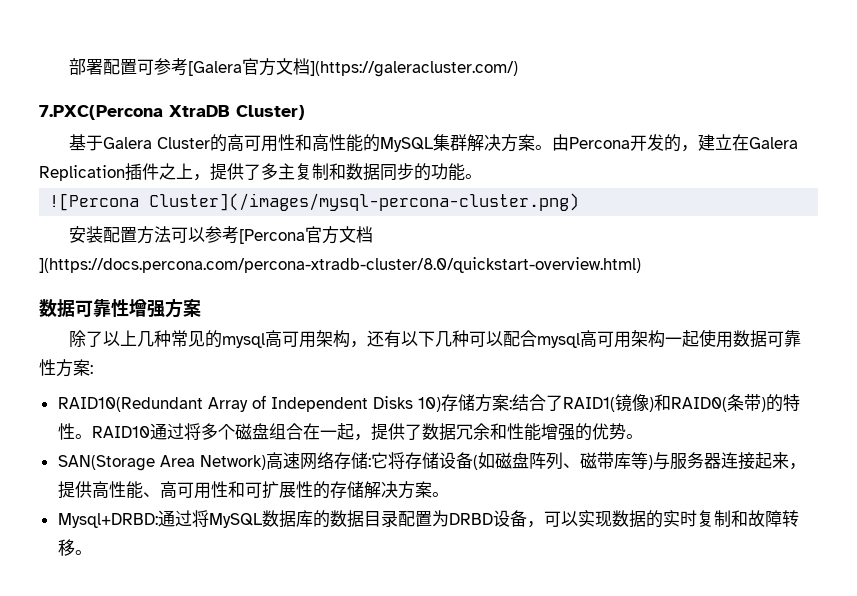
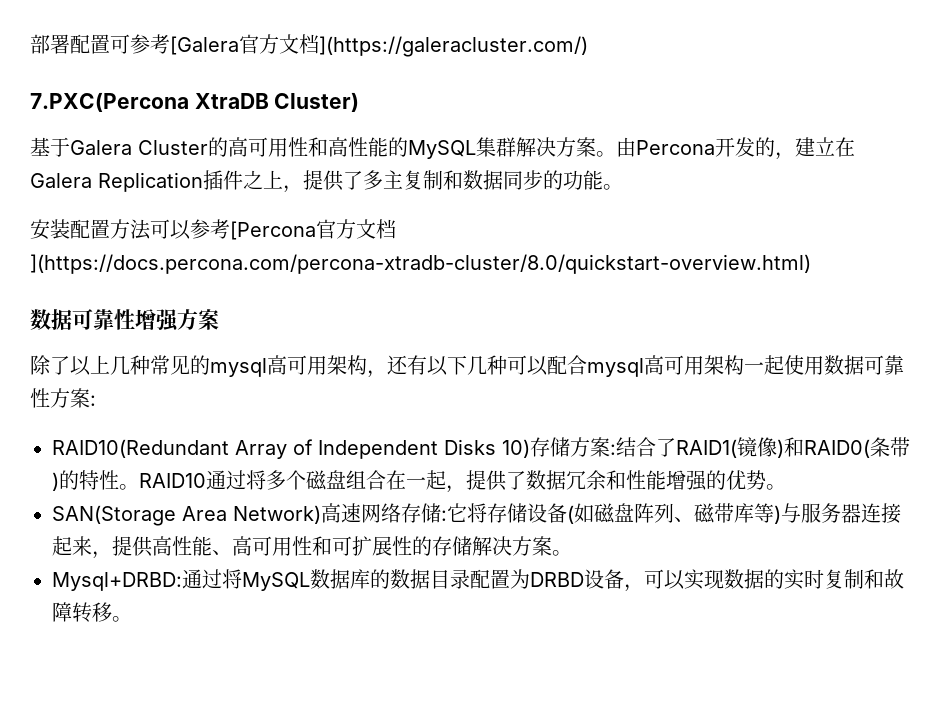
[49,193,580,211] // ![Percona Cluster](/images/mysql-percona-cluster.png) -> (623, 187) none

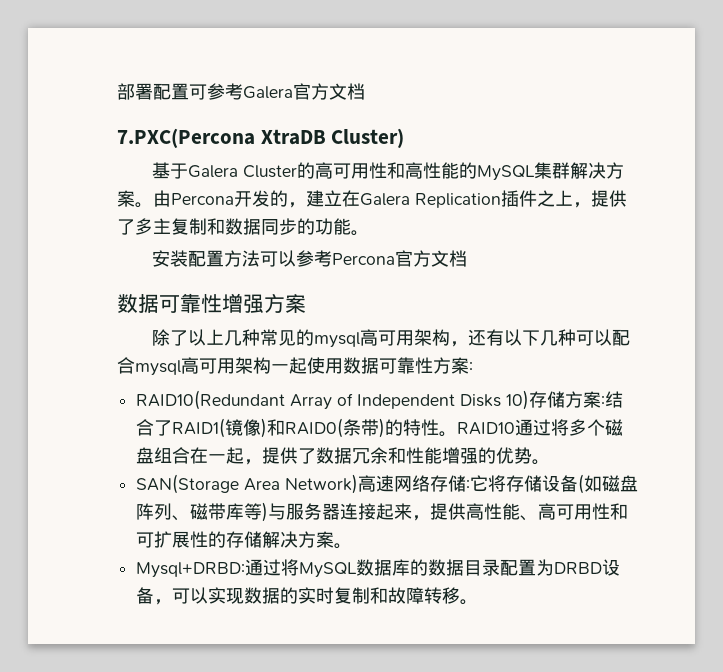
[170,34,588,57] [Galera官方文档](https://galeracluster.com/) -> [243,83,365,100] Galera官方文档
[230,219,396,240] [30,254,811,274] [Percona官方文档](https://docs.percona.com/percona-xtradb-cluster/8.0/quickstart-overview.html) -> [331,250,467,267] Percona官方文档

